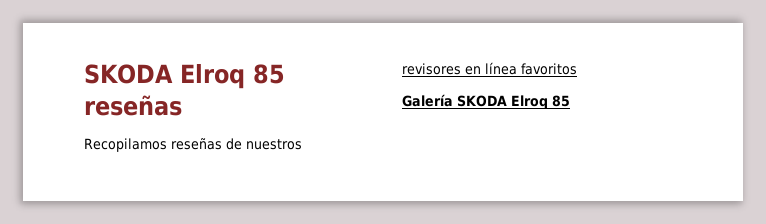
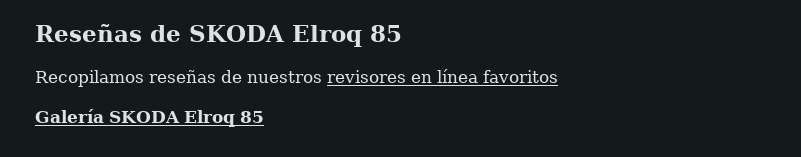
[84,64,285,89] [84,95,182,116] SKODA Elroq 85 reseñas -> [35,24,402,47] Reseñas de SKODA Elroq 85

